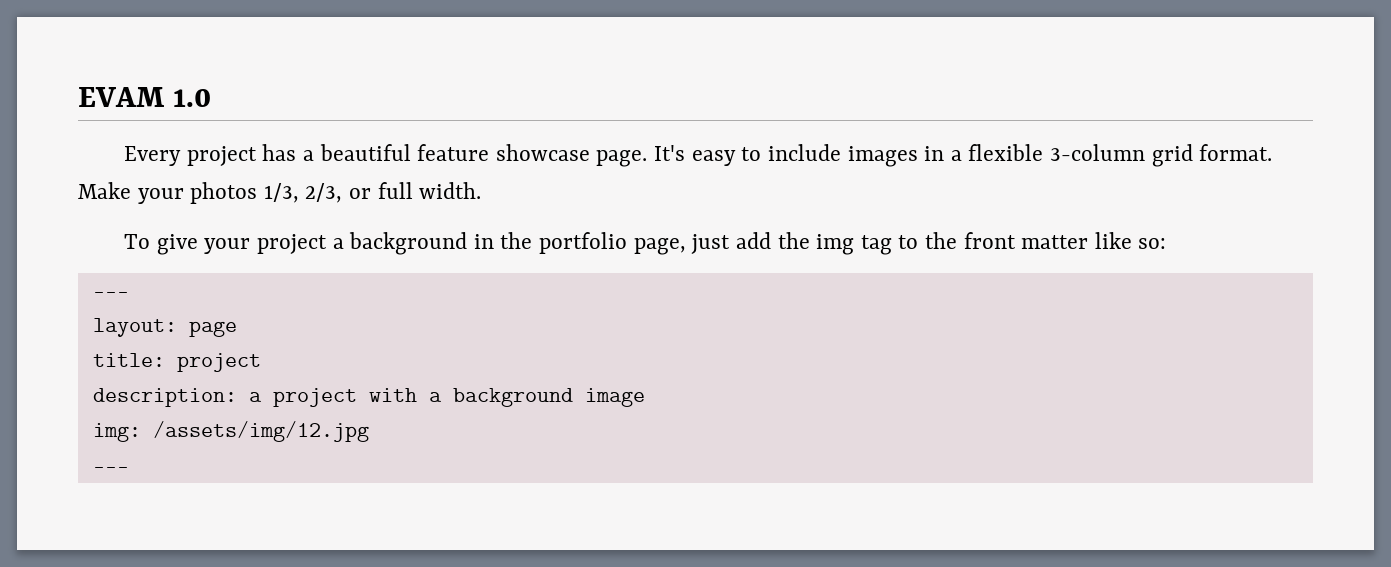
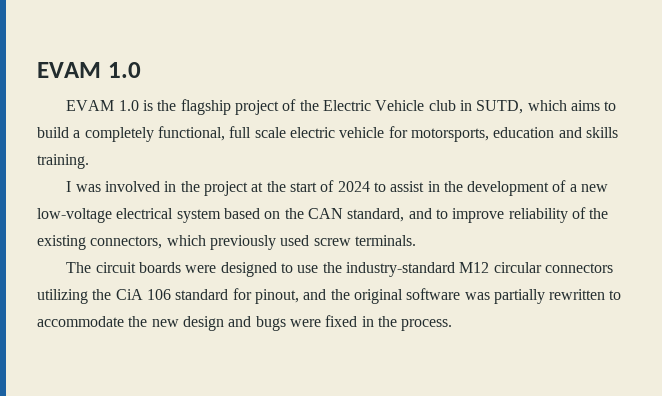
[124,144,1273,167] [78,182,482,204] [124,232,1167,255] [92,292,129,297] [92,318,237,337] [92,353,261,372] [92,388,645,407] [92,421,369,442] [92,467,129,472] Every project has a beautiful feature showcase page. It's easy to include images in a flexible 3-column grid format. Make your photos 1/3, 2/3, or full width. // To give your project a background in the portfolio page, just add the img tag to the front matter like so: // --- // layout: page // title: project // description: a project with a background image // img: /assets/img/12.jpg // --- -> [66,99,617,115] [37,126,618,142] [37,154,89,169] [66,180,609,196] [37,207,609,223] [37,235,416,250] [66,262,613,277] [37,288,622,304] [37,315,453,331] EVAM 1.0 is the flagship project of the Electric Vehicle club in SUTD, which aims to build a completely functional, full scale electric vehicle for motorsports, education and skills training. // I was involved in the project at the start of 2024 to assist in the development of a new low-voltage electrical system based on the CAN standard, and to improve reliability of the existing connectors, which previously used screw terminals. // The circuit boards were designed to use the industry-standard M12 circular connectors utilizing the CiA 106 standard for pinout, and the original software was partially rewritten to accommodate the new design and bugs were fixed in the process.

